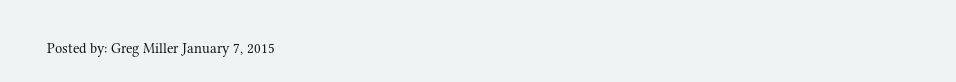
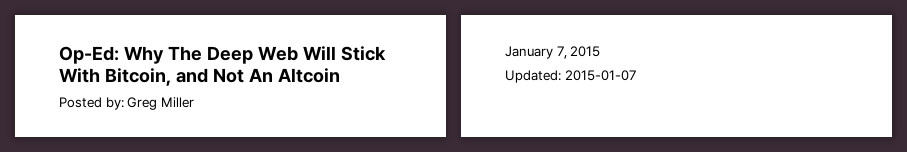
(47, 48) none -> [59,46,386,64] [59,68,340,86] Op-Ed: Why The Deep Web Will Stick With Bitcoin, and Not An Altcoin //
(179, 48) none -> (194, 102) //
(275, 48) none -> [505,70,636,83] // Updated: 2015-01-07

